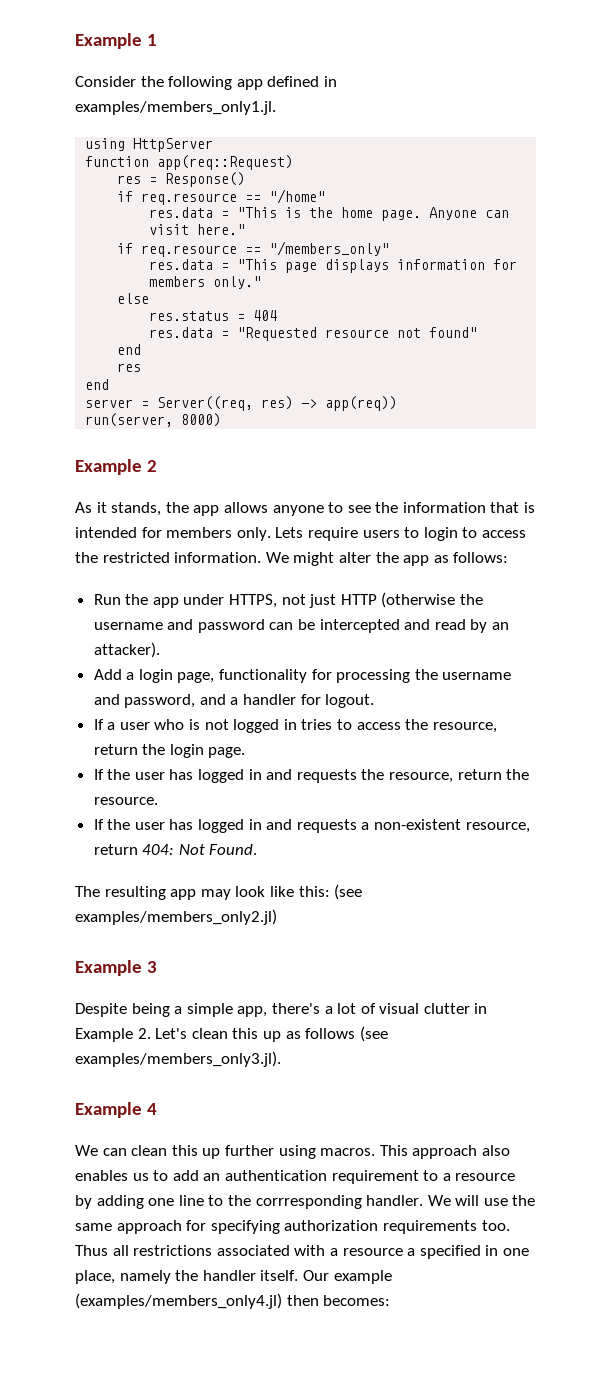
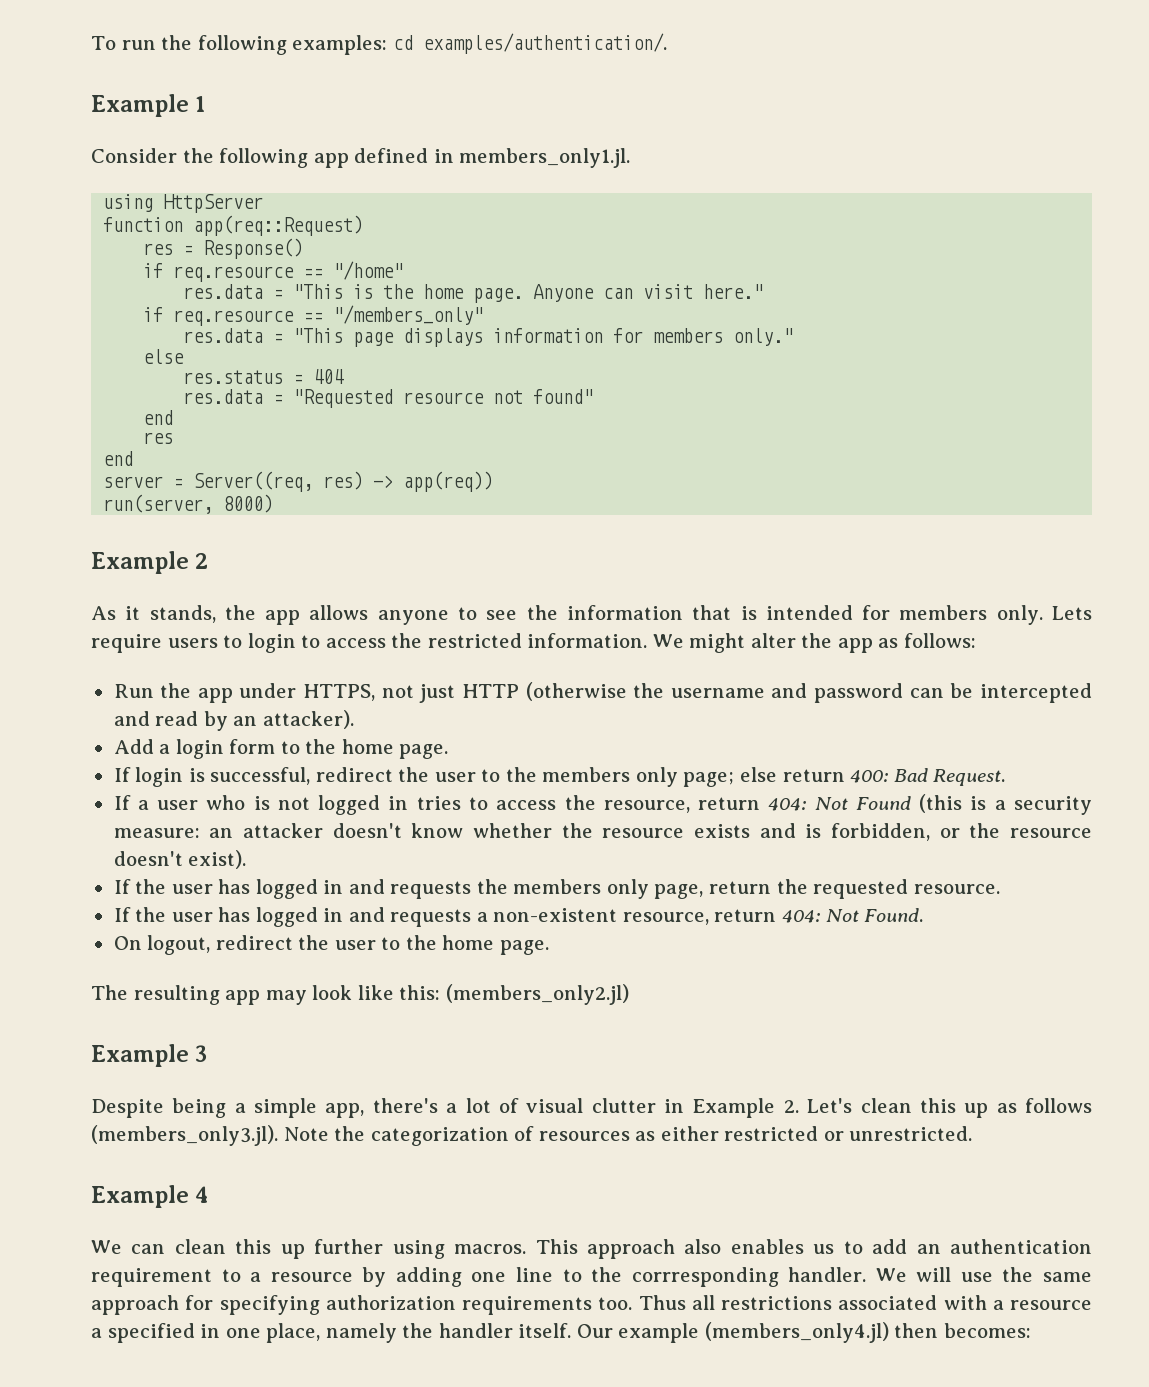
(75, 41) none -> [91,33,667,55] To run the following examples: cd examples/authentication/. //
[75,101,276,115] examples/members_only1.jl. -> [459,148,631,168] members_only1.jl.
[177,669,512,683] [93,694,375,708] page, functionality for processing the username and password, and a handler for logout. -> [229,739,449,759] [113,767,1006,787] form to the home page. // If login is successful, redirect the user to the members only page; else return 400: Bad Request.
[142,744,246,758] the login page. -> [768,794,1093,815] [113,823,1092,841] [113,850,247,869] 404: Not Found (this is a security measure: an attacker doesn't know whether the resource exists and is forbidden, or the resource doesn't exist).
[389,769,530,783] resource, return the -> [513,879,909,899] members only page, return the requested
(258, 849) none -> [113,935,549,955] // On logout, redirect the user to the home page.
[334,884,363,900] [75,909,277,925] (see examples/members_only2.jl) -> [445,984,629,1005] (members_only2.jl)
[359,1026,388,1042] [75,1051,281,1067] (see examples/members_only3.jl). -> [91,1125,973,1146] (members_only3.jl). Note the categorization of resources as either restricted or unrestricted.
[75,1293,282,1309] (examples/members_only4.jl) -> [704,1322,889,1343] (members_only4.jl)

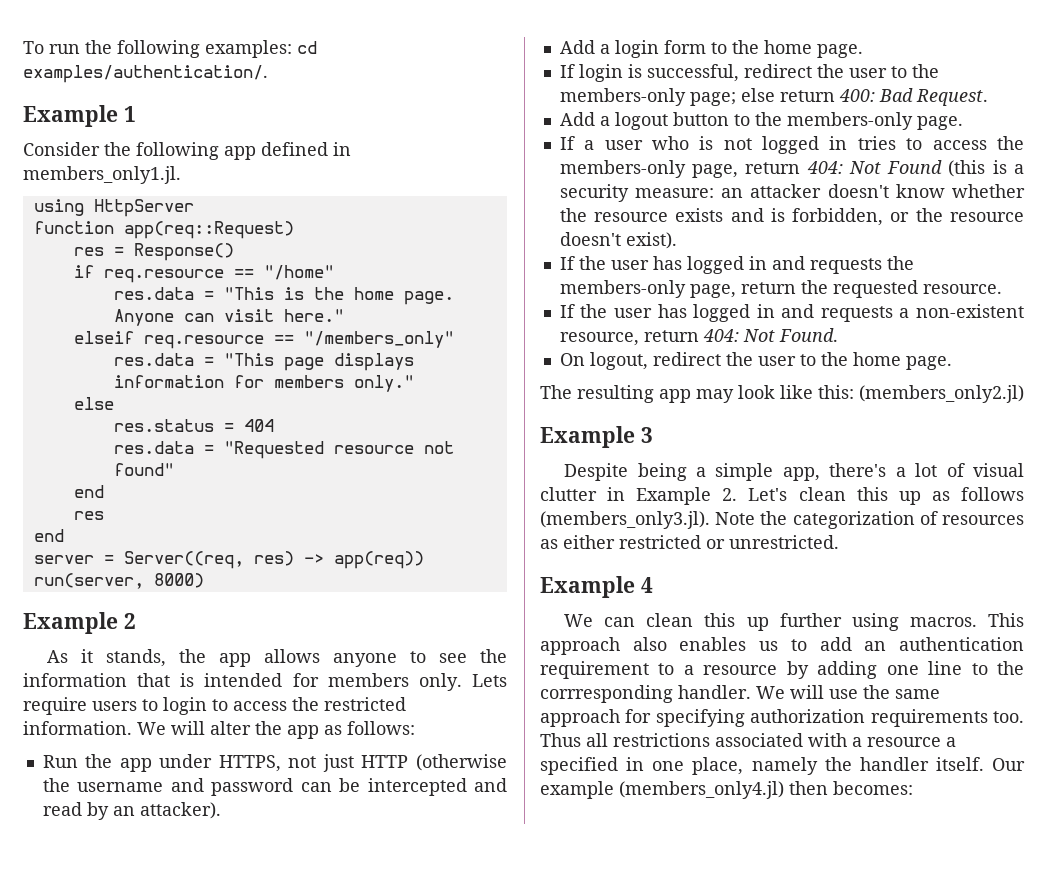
[143,307,164,322] if -> [73,331,134,344] elseif
[689,633,746,653] might -> [171,721,205,735] will
[542,767,678,787] members only -> [559,88,686,106] members-only
(1006, 777) none -> [559,112,963,130] // Add a logout button to the members-only page.
[603,800,690,813] resource, -> [559,160,739,178] members-only page,
[513,879,649,899] members only -> [559,280,686,298] members-only

